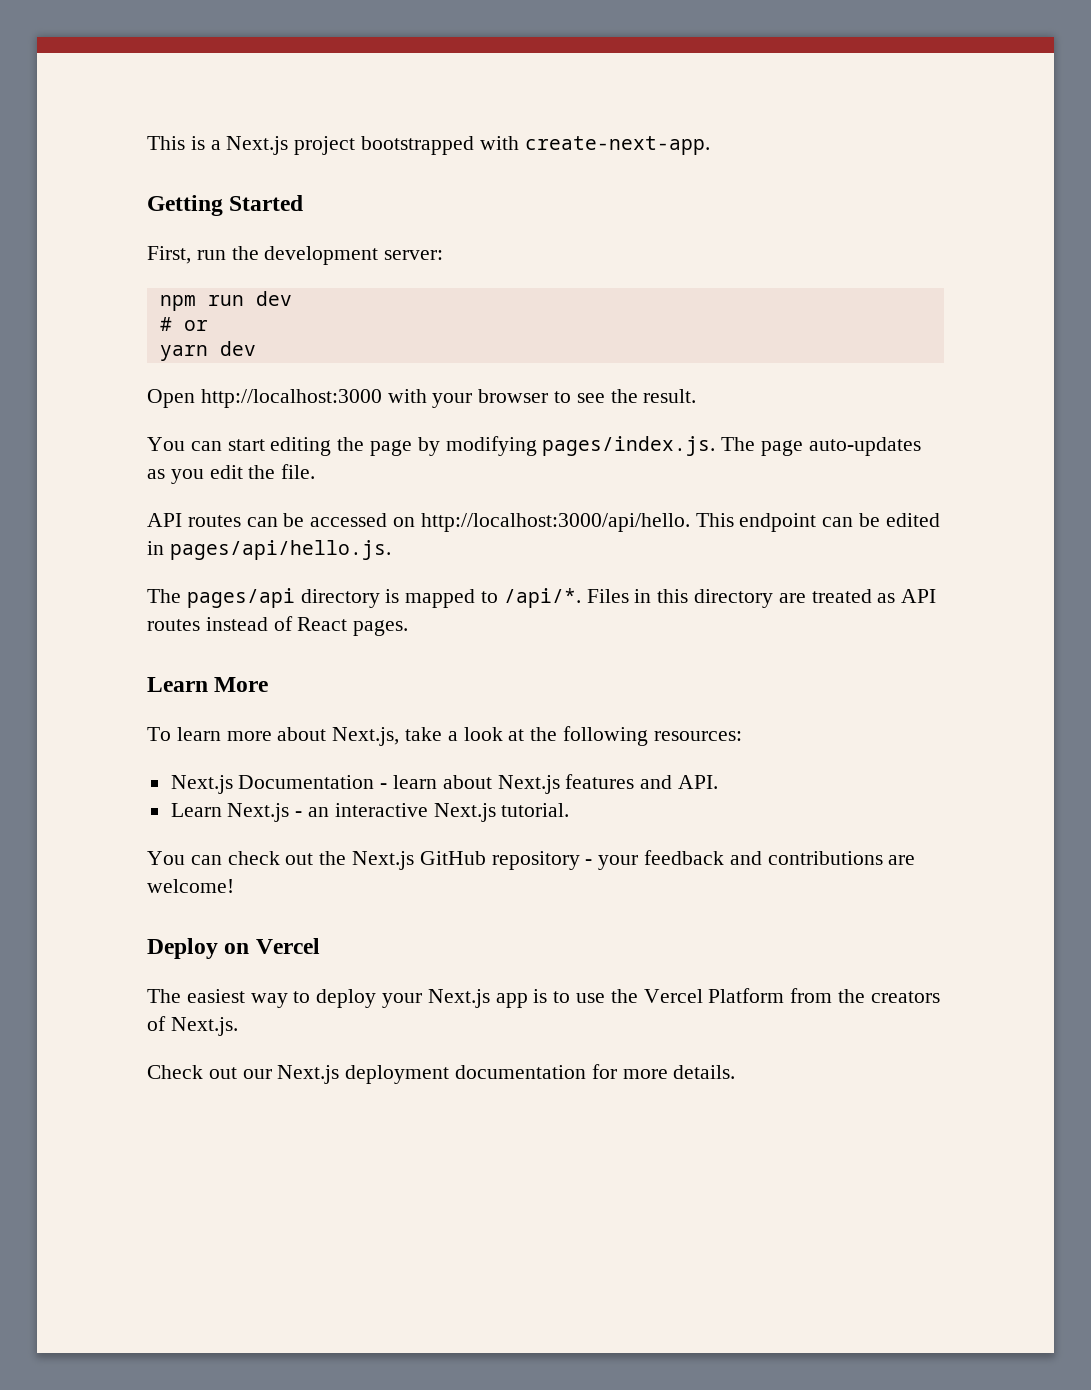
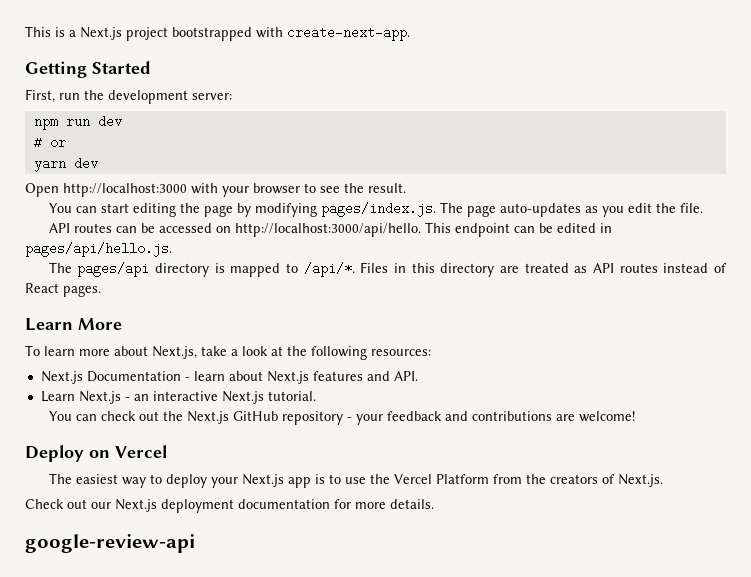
(736, 1072) none -> [25,534,195,553] // google-review-api

